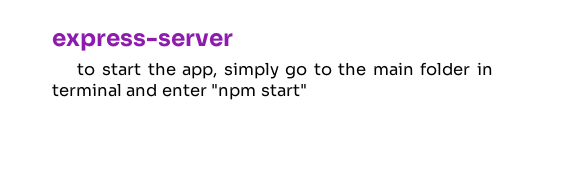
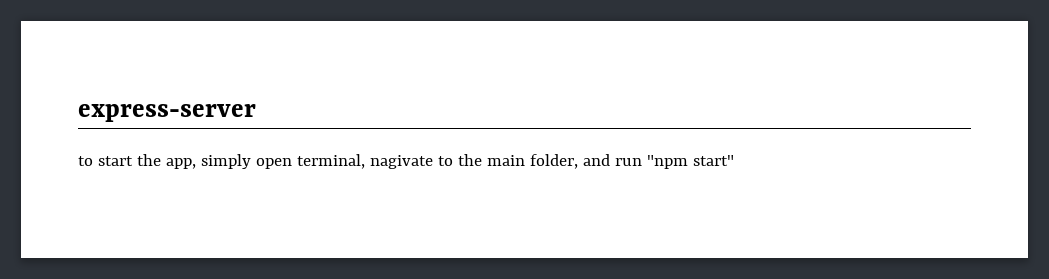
[285,62,493,79] [52,83,207,97] go to the main folder in terminal and enter -> [255,154,642,169] open terminal, nagivate to the main folder, and run

